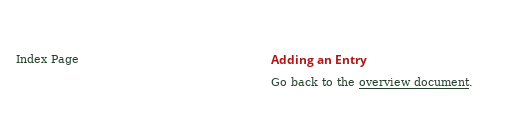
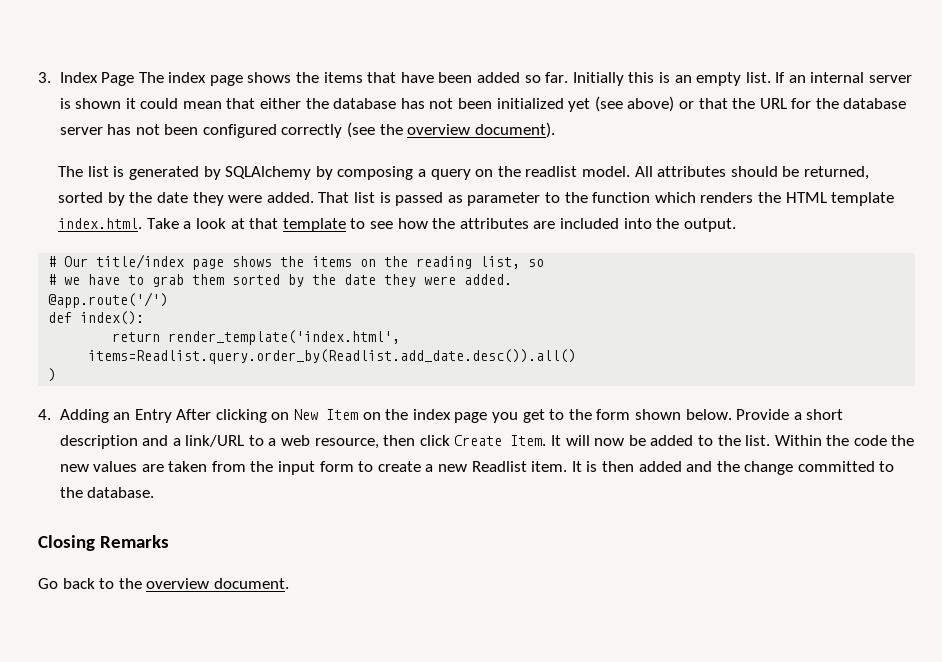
(16, 58) none -> [38,72,51,83] 3.
[271,55,368,67] // Adding an Entry -> [138,72,913,86] [59,96,907,112] [59,122,555,138] [58,166,869,180] [58,192,895,206] [58,218,736,232] [48,254,545,270] [48,274,513,287] [48,292,169,308] [48,311,145,325] [112,330,401,345] [88,349,577,364] [48,368,57,382] [38,409,844,423] [59,435,915,449] [59,461,895,475] [59,487,155,498] [38,535,169,551] The index page shows the items that have been added so far. Initially this is an empty list. If an internal server is shown it could mean that either the database has not been initialized yet (see above) or that the URL for the database server has not been configured correctly (see the overview document). // The list is generated by SQLAlchemy by composing a query on the readlist model. All attributes should be returned, sorted by the date they were added. That list is passed as parameter to the function which renders the HTML template index.html. Take a look at that template to see how the attributes are included into the output. // # Our title/index page shows the items on the reading list, so // # we have to grab them sorted by the date they were added. // @app.route('/') // def index(): // return render_template('index.html', // items=Readlist.query.order_by(Readlist.add_date.desc()).all() // ) // 4. Adding an Entry After clicking on New Item on the index page you get to the form shown below. Provide a short description and a link/URL to a web resource, then click Create Item. It will now be added to the list. Within the code the new values are taken from the input form to create a new Readlist item. It is then added and the change committed to the database. // Closing Remarks

